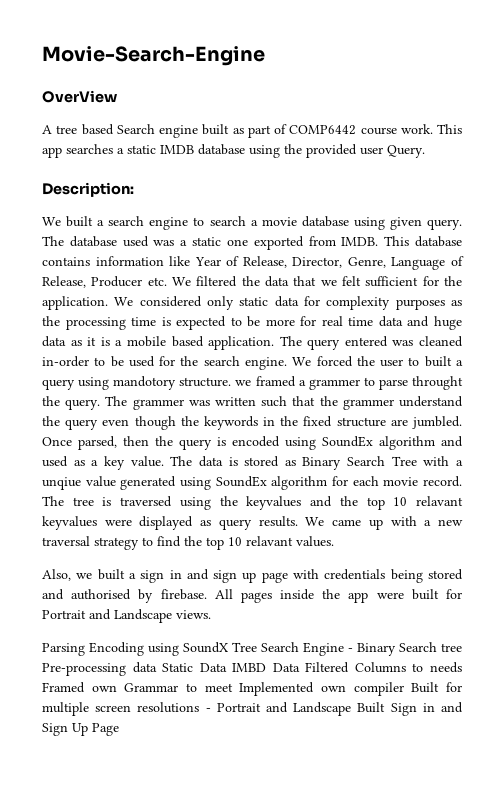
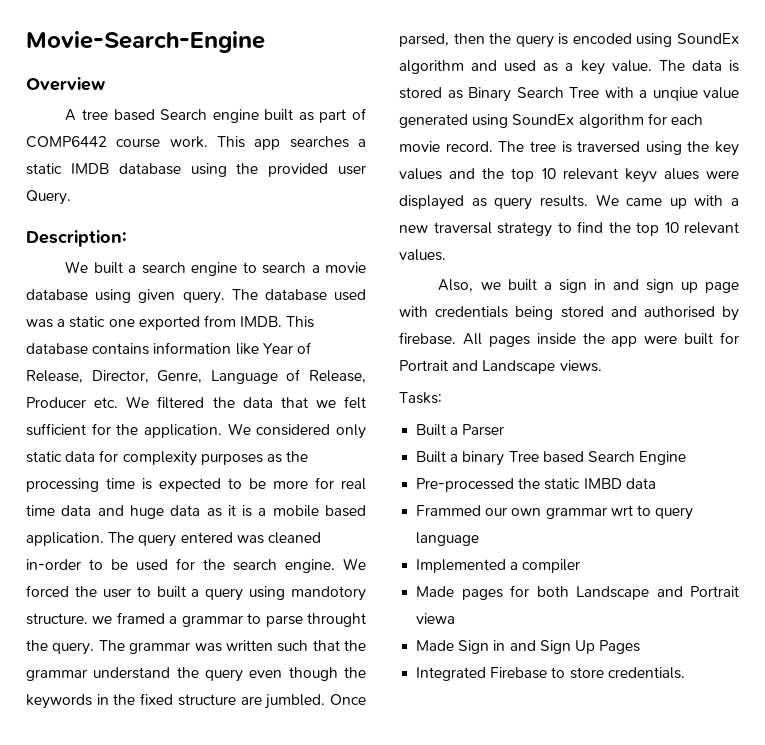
[42,90,117,103] OverView -> [26,77,105,91] Overview
[308,379,360,390] grammer -> [181,615,243,627] grammar
[132,399,184,410] grammer -> [129,642,191,654] grammar
[342,399,394,410] grammer -> [26,669,87,681] grammar
[246,496,302,510] keyvalues -> [715,141,739,156] [399,168,442,180] key values
[416,496,464,506] [42,516,97,530] relavant keyvalues -> [562,168,699,183] relevant keyv alues
[246,536,293,546] relavant -> [684,222,739,234] relevant
[42,642,462,656] [42,662,462,676] [42,682,462,696] [42,702,386,716] Parsing Encoding using SoundX Tree Search Engine - Binary Search tree Pre-processing data Static Data IMBD Data Filtered Columns to needs Framed own Grammar to meet Implemented own compiler Built for multiple screen resolutions - Portrait and Landscape Built -> [399,392,442,404] [416,424,505,436] [416,451,687,466] [416,478,656,492] [416,505,694,520] [416,532,480,546] [416,559,581,573] [416,585,739,600] [416,613,456,624] [416,640,455,651] Tasks: // Built a Parser // Built a binary Tree based Search Engine // Pre-processed the static IMBD data // Frammed our own grammar wrt to query language // Implemented a compiler // Made pages for both Landscape and Portrait viewa // Made
[92,723,119,736] Page -> [599,640,641,654] [416,667,685,681] Pages // Integrated Firebase to store credentials.

